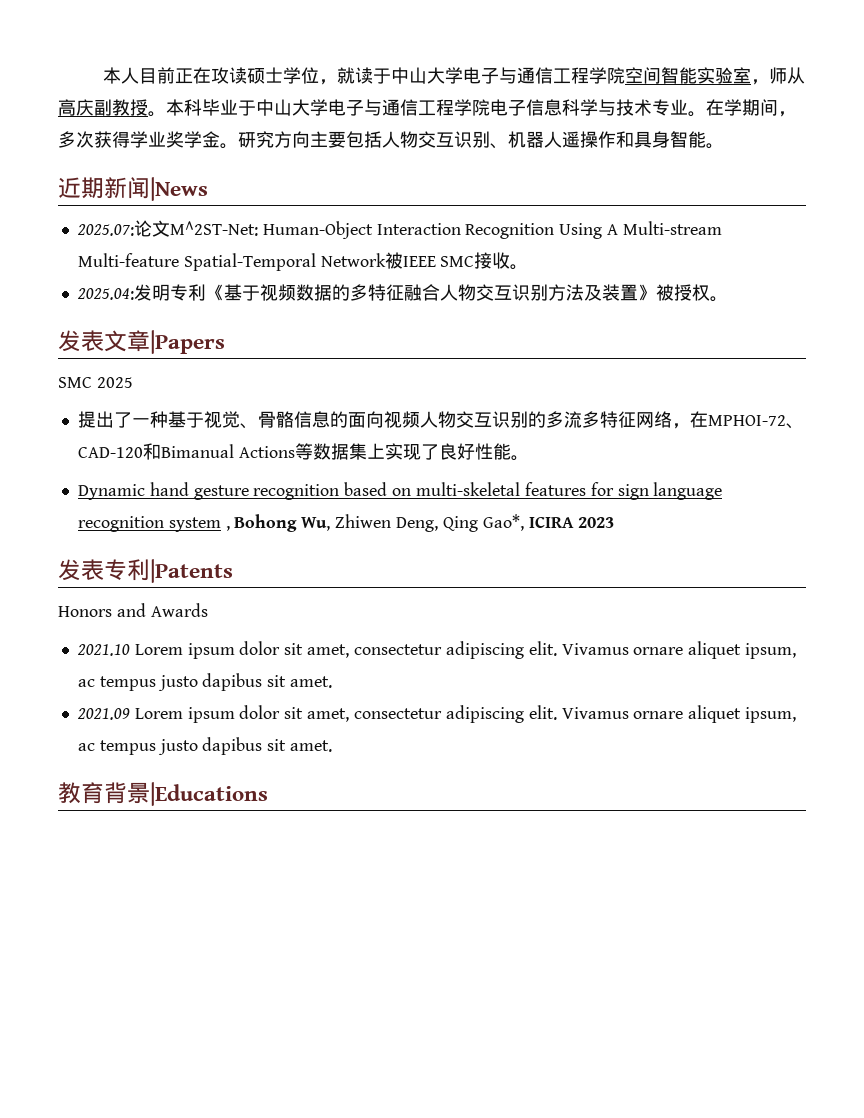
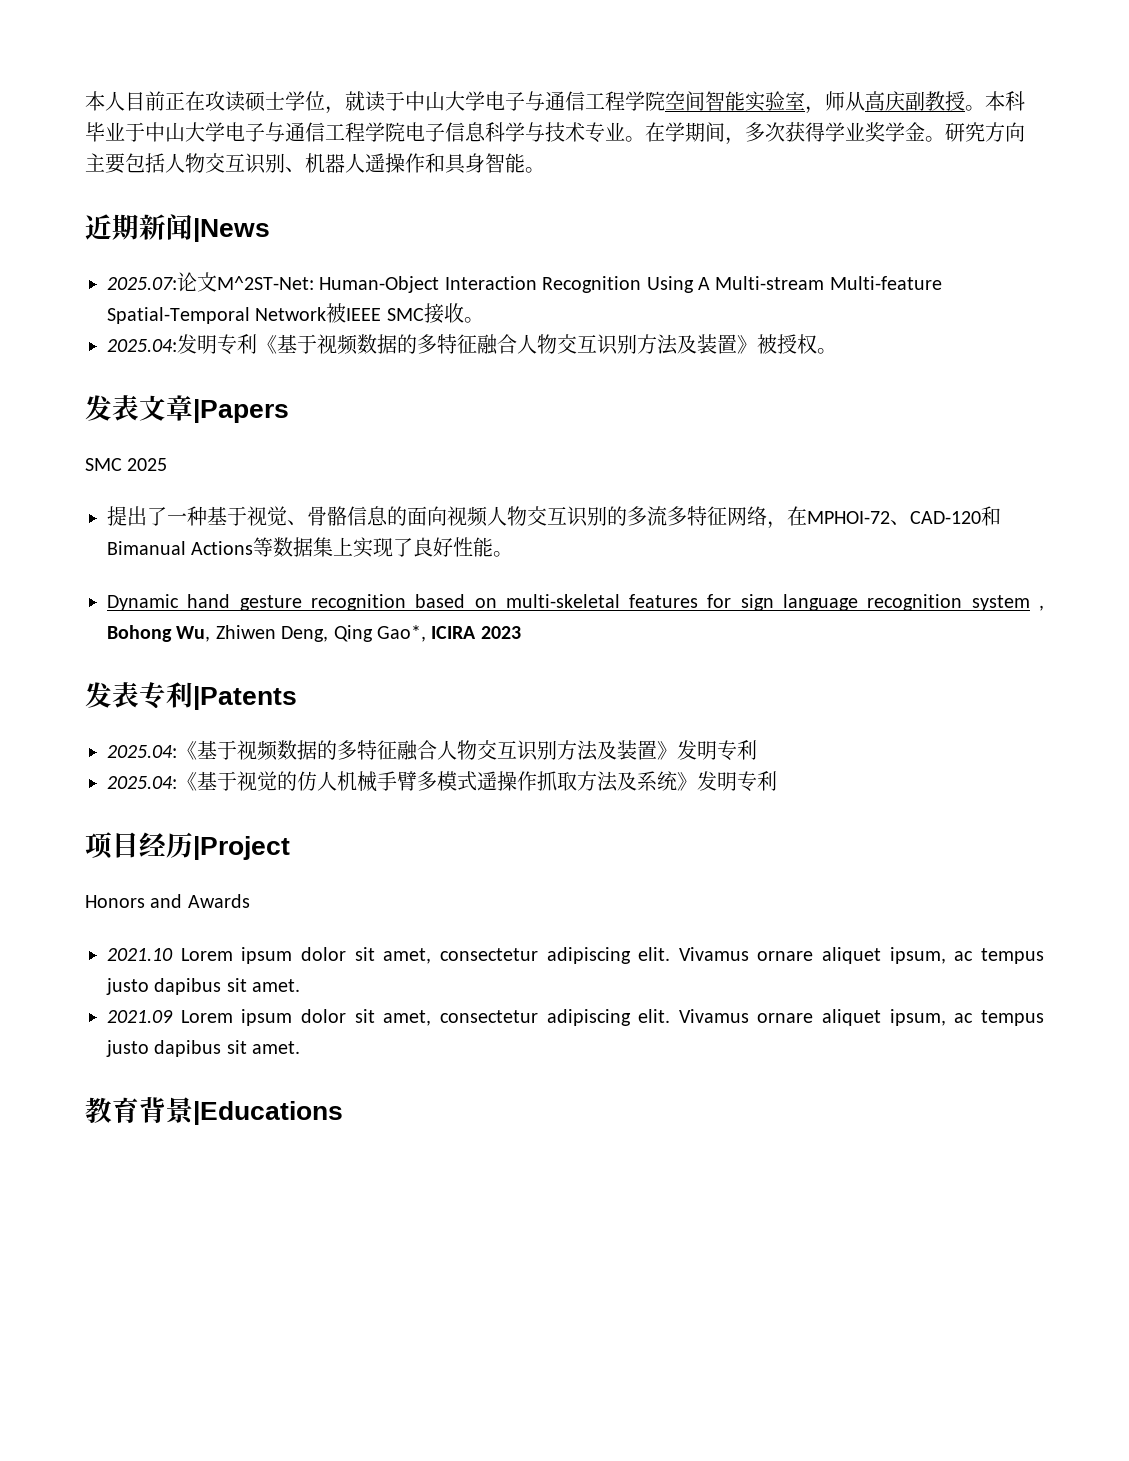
(233, 571) none -> [107,740,757,761] [107,771,777,792] [85,832,290,860] // 2025.04:《基于视频数据的多特征融合人物交互识别方法及装置》发明专利 // 2025.04:《基于视觉的仿人机械手臂多模式遥操作抓取方法及系统》发明专利 // 项目经历|Project

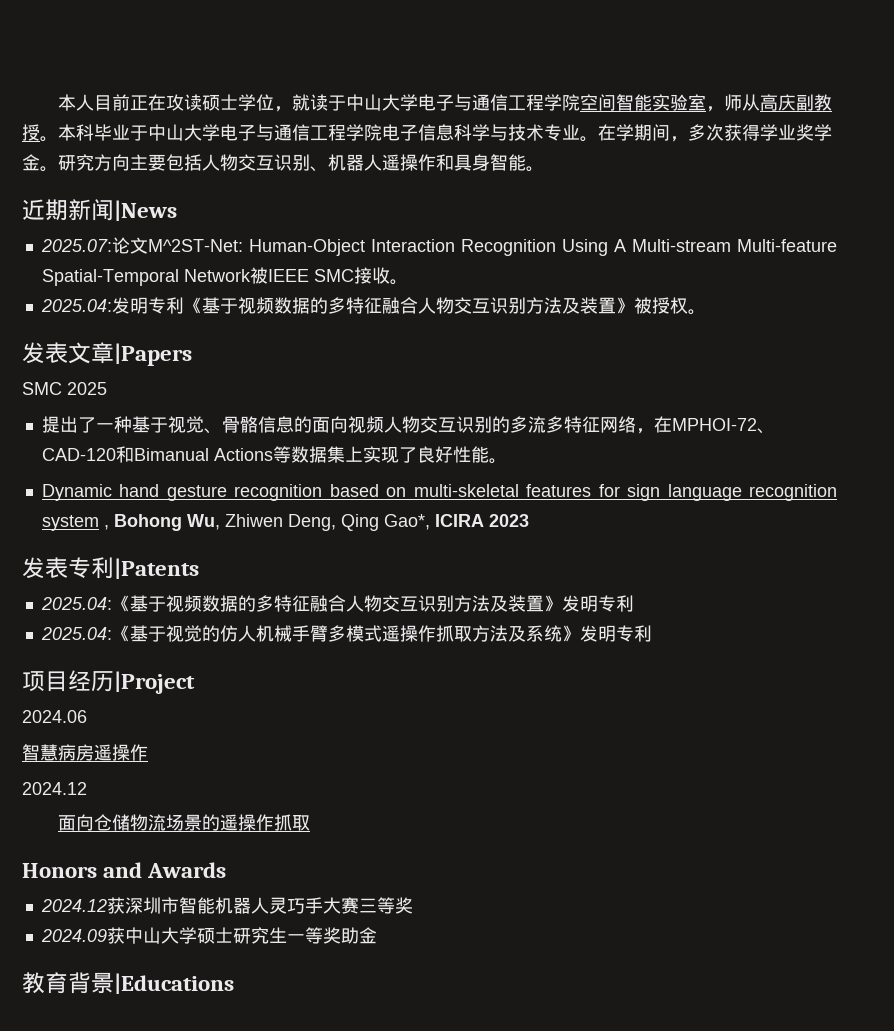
[85,894,250,908] [107,947,1044,964] [106,978,301,995] [107,1009,1044,1026] [106,1040,301,1057] Honors and Awards // 2021.10 Lorem ipsum dolor sit amet, consectetur adipiscing elit. Vivamus ornare aliquet ipsum, ac tempus justo dapibus sit amet. // 2021.09 Lorem ipsum dolor sit amet, consectetur adipiscing elit. Vivamus ornare aliquet ipsum, ac tempus justo dapibus sit amet. -> [22,710,87,723] [22,744,148,761] [22,782,87,795] [58,814,311,831] [22,862,227,878] [40,897,413,914] [40,927,377,944] 2024.06 // 智慧病房遥操作 // 2024.12 // 面向仓储物流场景的遥操作抓取 // Honors and Awards // 2024.12获深圳市智能机器人灵巧手大赛三等奖 // 2024.09获中山大学硕士研究生一等奖助金

